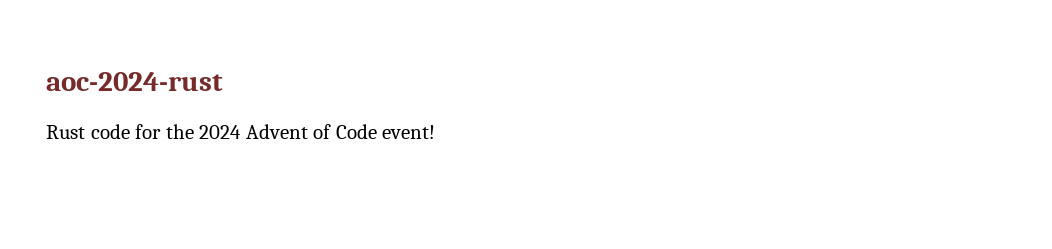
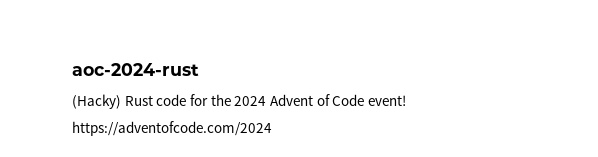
(223, 81) none -> [72,94,121,109] (Hacky)
(436, 132) none -> [72,121,272,136] // https://adventofcode.com/2024

